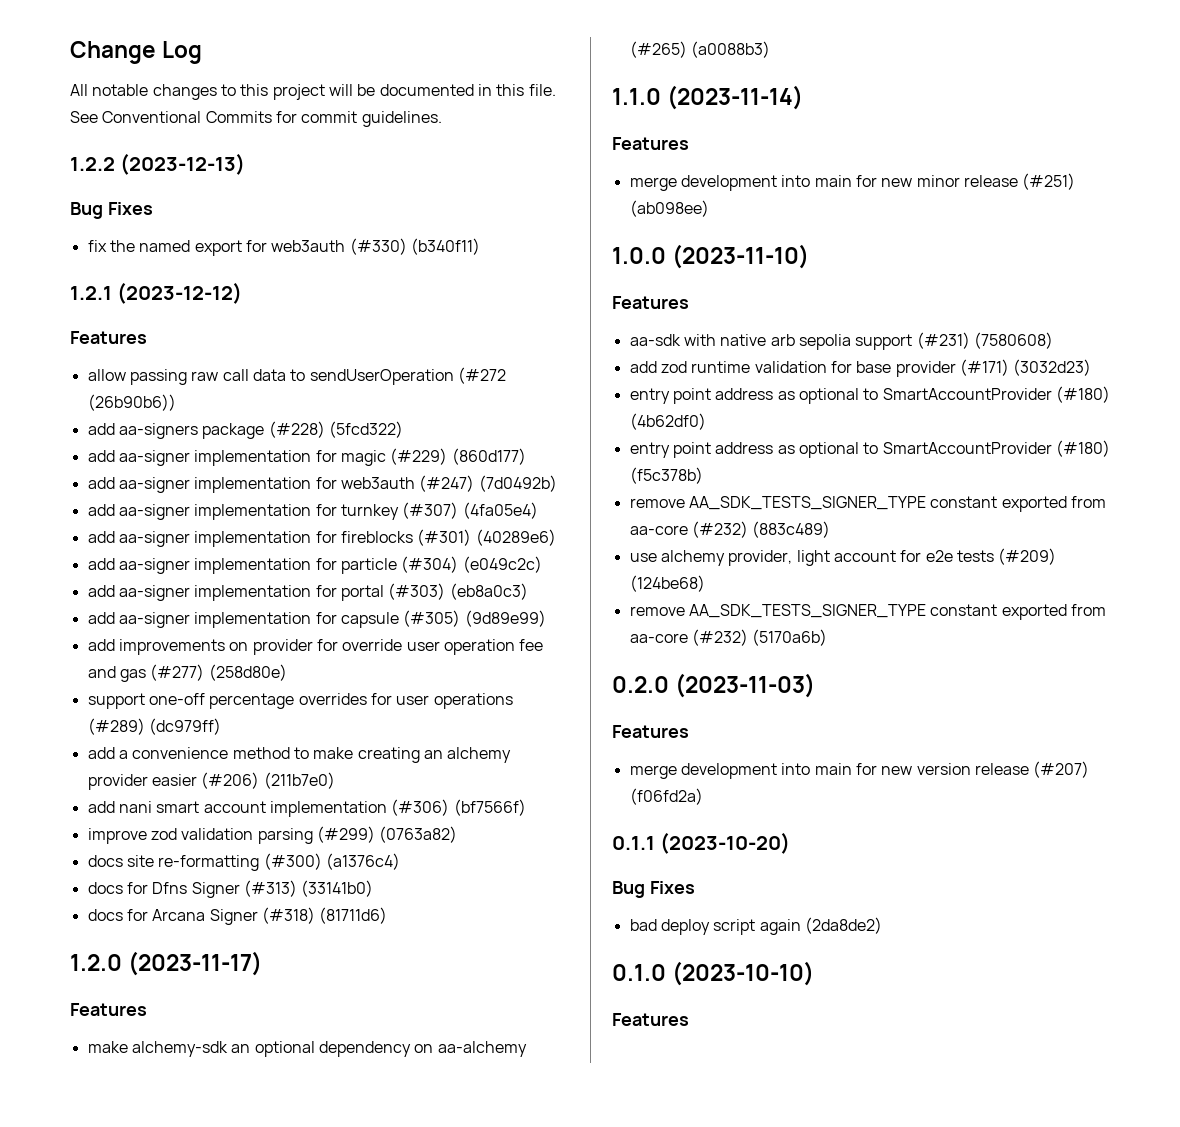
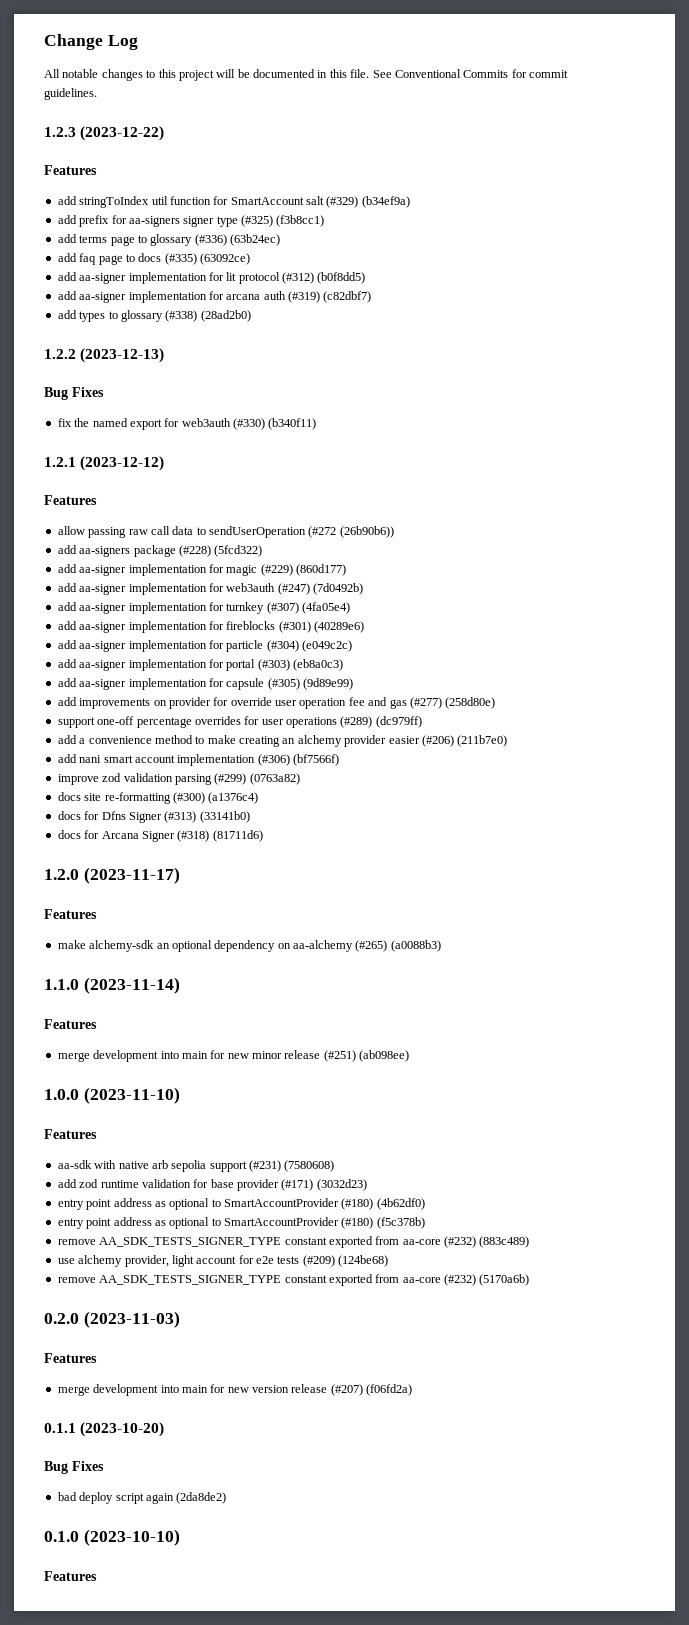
(442, 119) none -> [44,126,165,141] [44,165,97,175] [57,196,410,208] [57,215,325,227] [57,234,280,246] [57,253,250,265] [57,272,366,284] [57,291,372,303] [57,310,251,322] // 1.2.3 (2023-12-22) // Features // add stringToIndex util function for SmartAccount salt (#329) (b34ef9a) // add prefix for aa-signers signer type (#325) (f3b8cc1) // add terms page to glossary (#336) (63b24ec) // add faq page to docs (#335) (63092ce) // add aa-signer implementation for lit protocol (#312) (b0f8dd5) // add aa-signer implementation for arcana auth (#319) (c82dbf7) // add types to glossary (#338) (28ad2b0)

